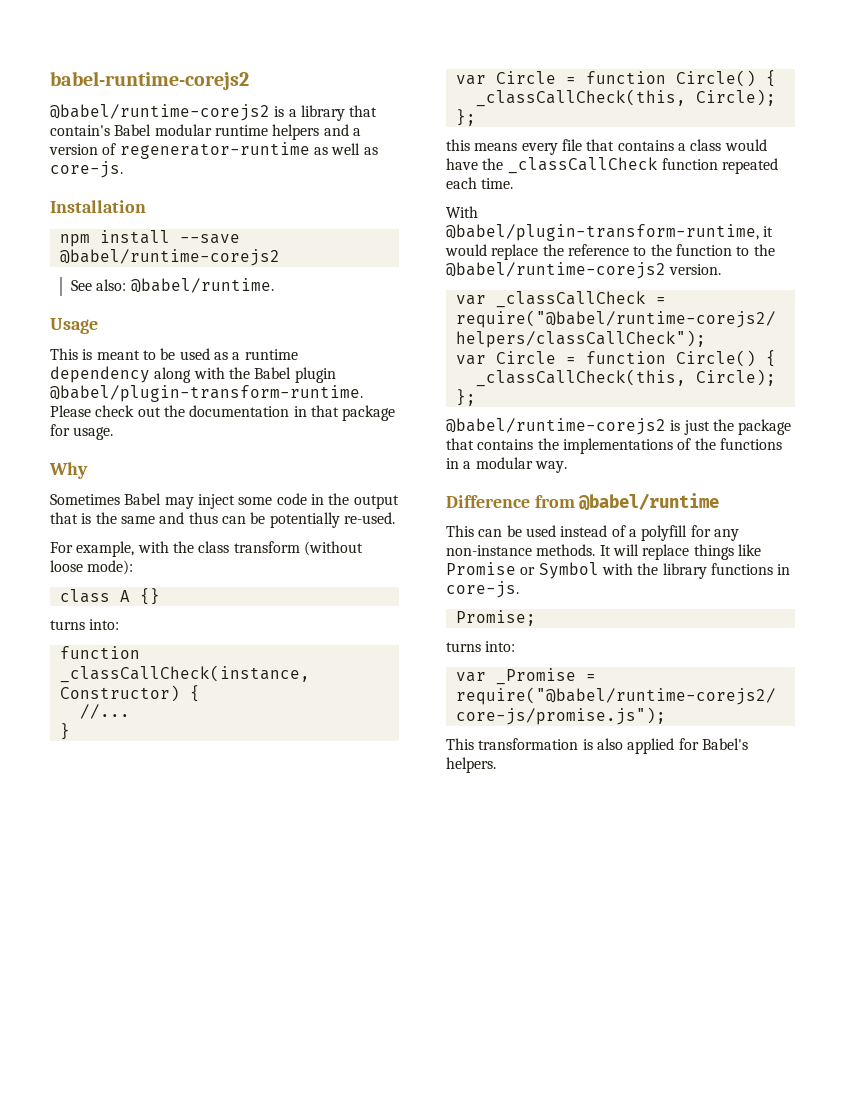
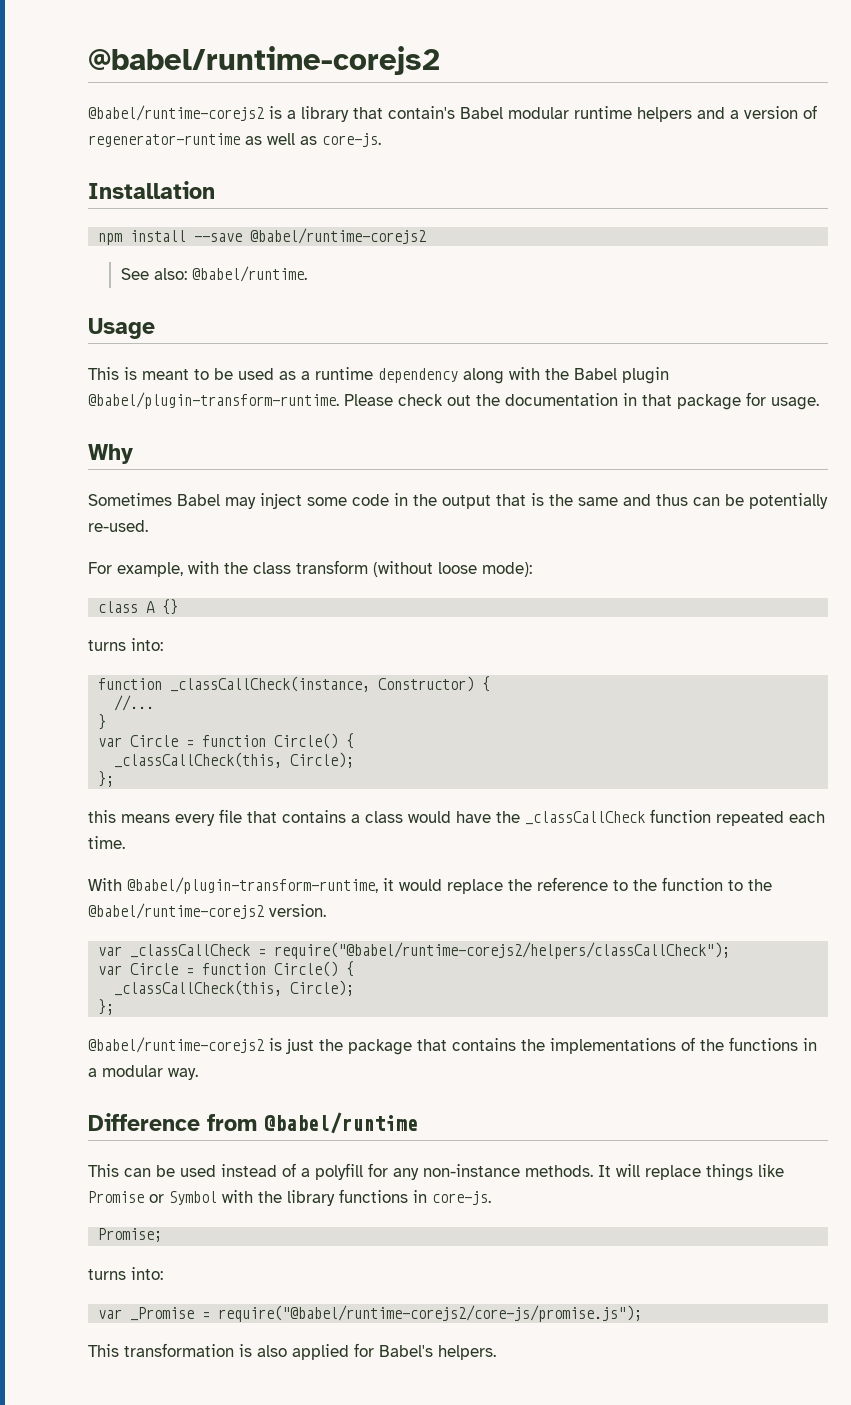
[50,71,249,90] babel-runtime-corejs2 -> [88,46,440,75] @babel/runtime-corejs2

